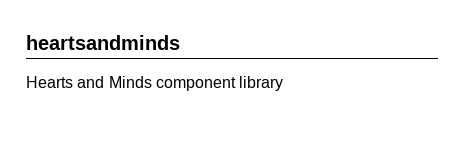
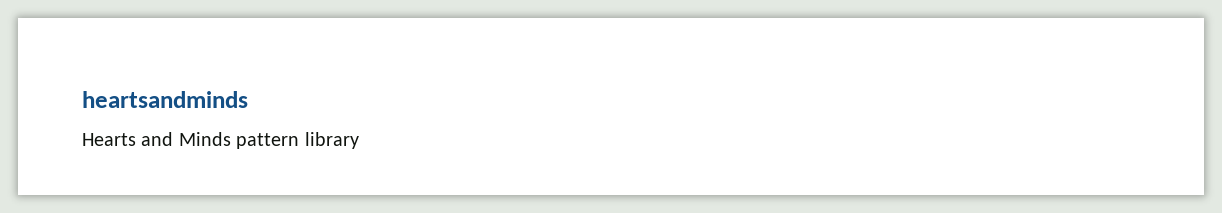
[155,77,236,91] component -> [236,133,300,149] pattern

